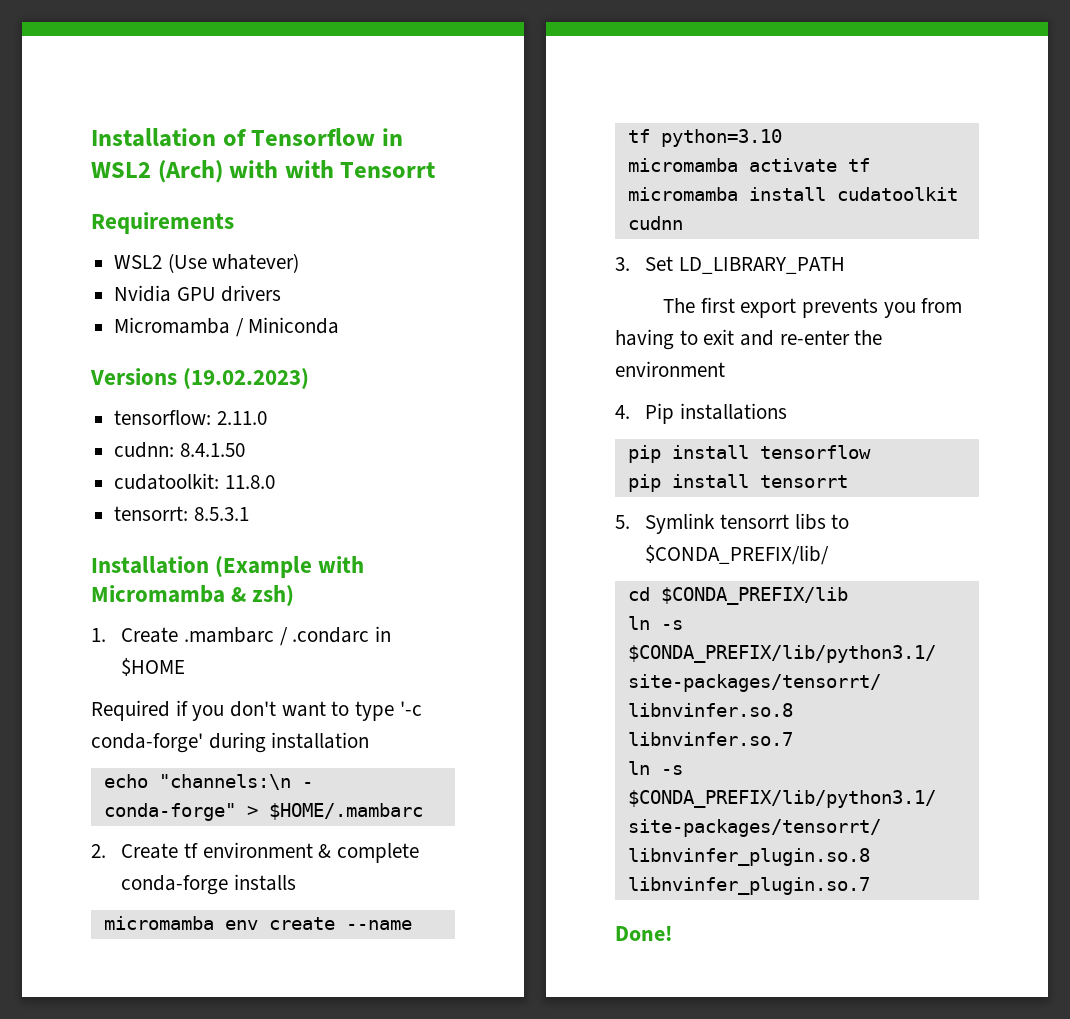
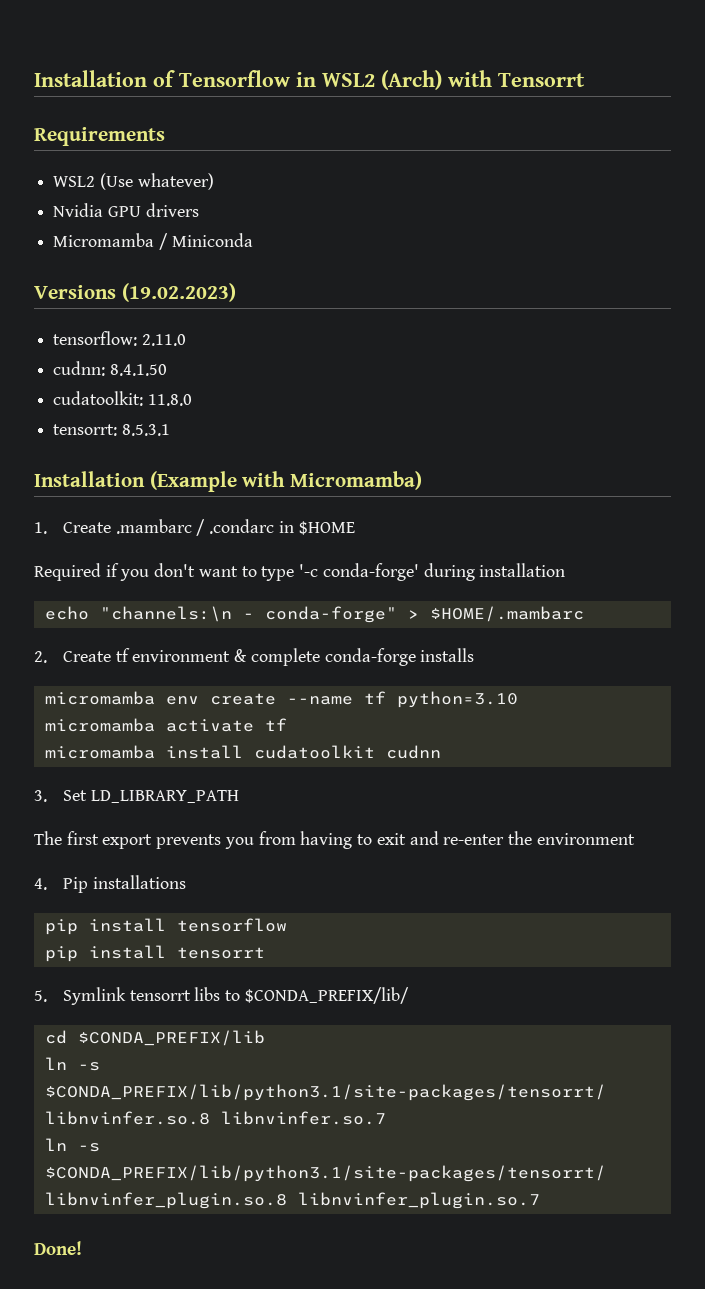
[284,160,334,178] with -> (492, 78) none
[91,585,295,607] Micromamba & zsh) -> [289,471,422,490] Micromamba)

